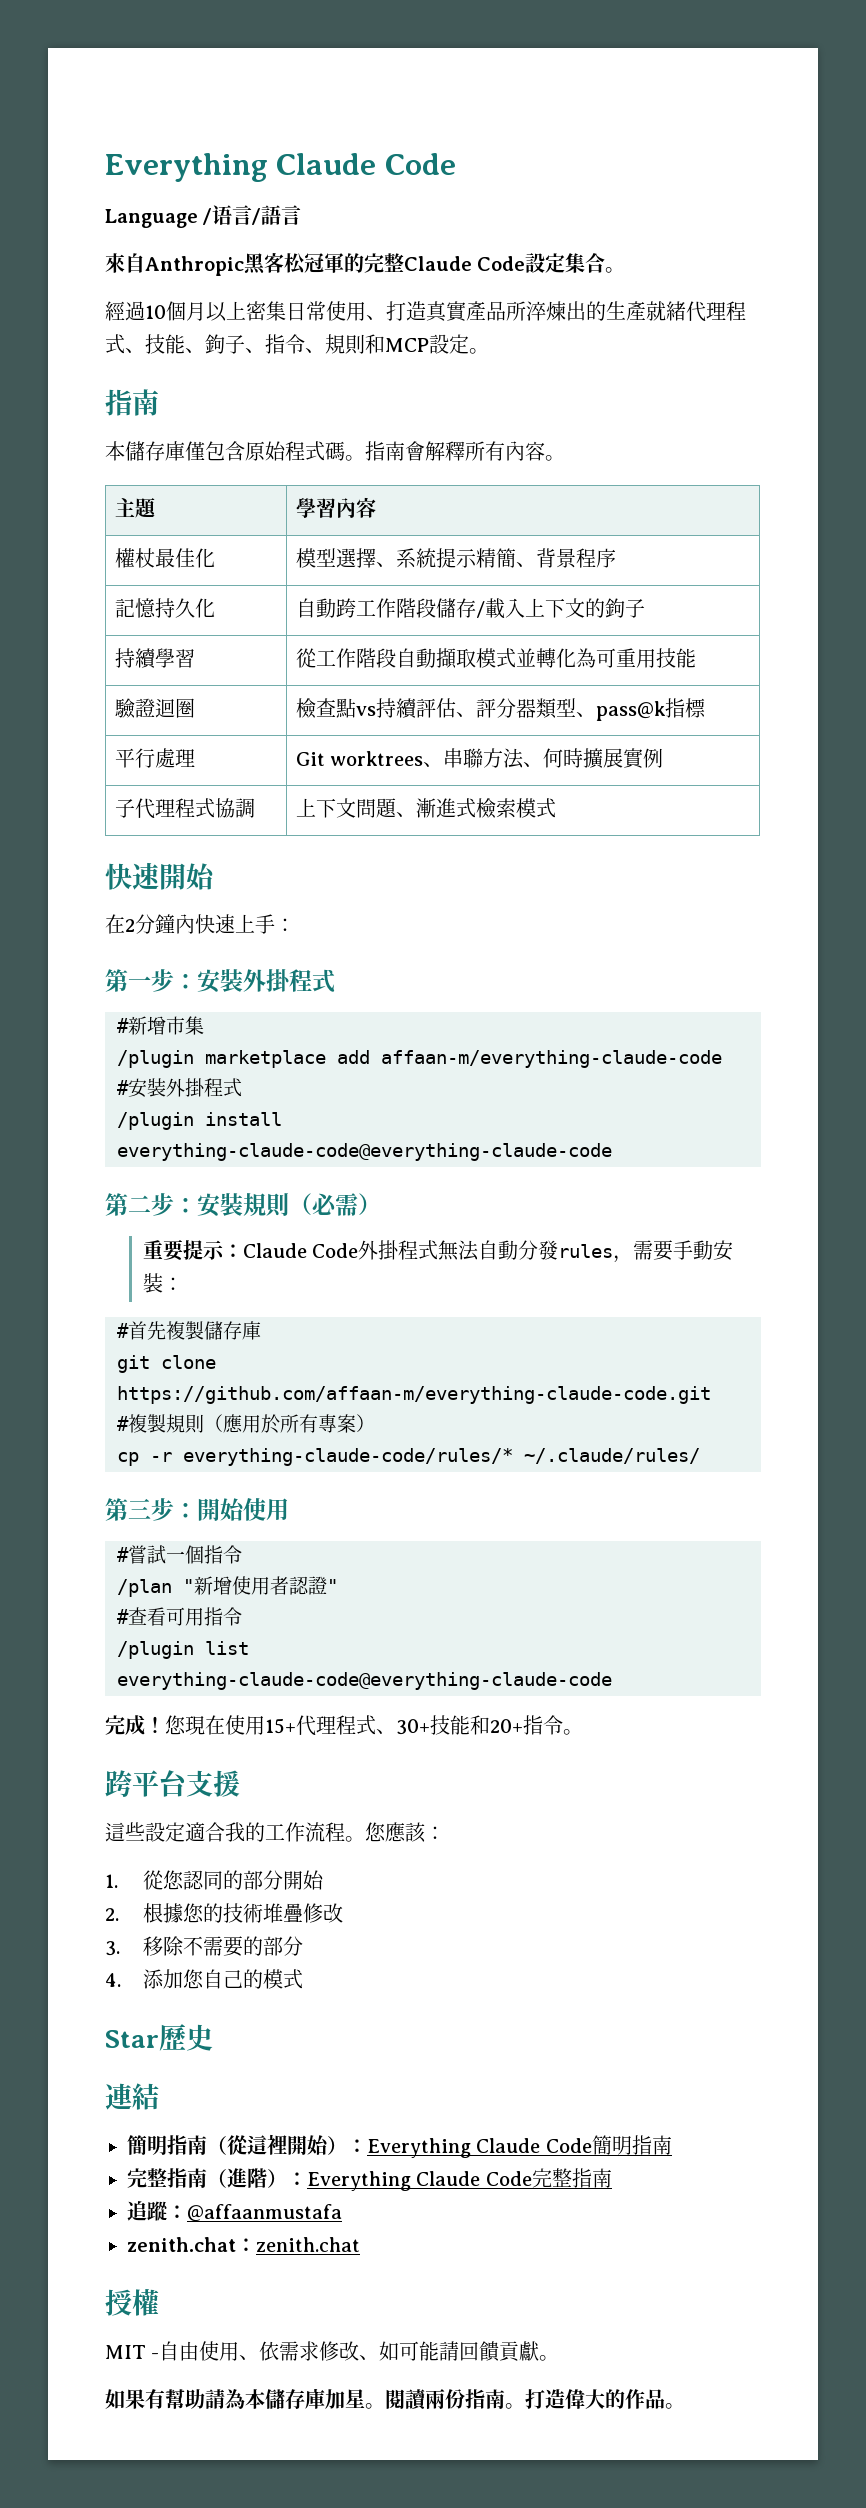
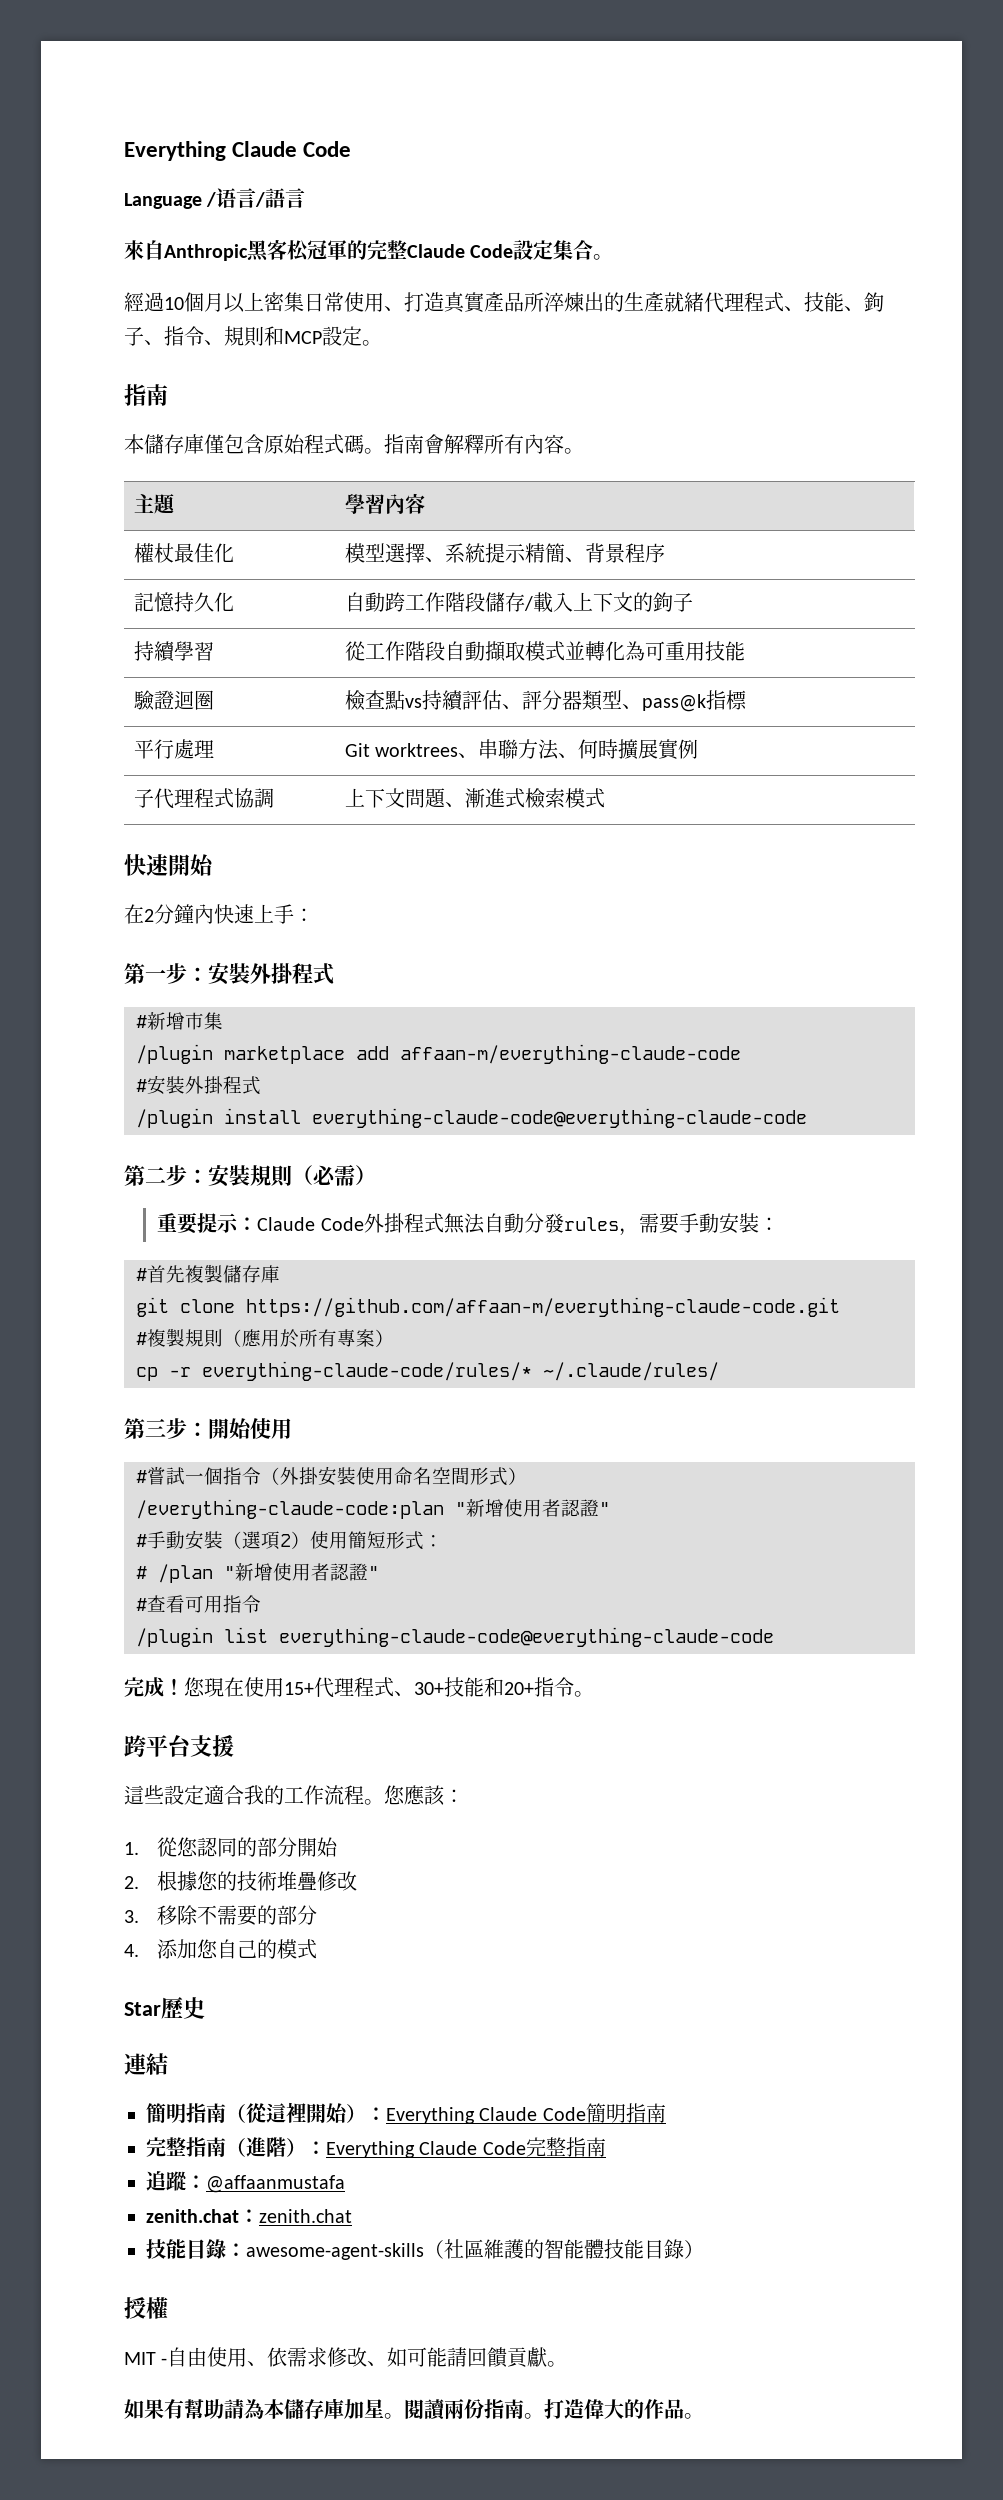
(242, 1554) // -> [261,1466,527,1486] [136,1499,610,1519] [136,1530,443,1550] [136,1566,147,1579] （外掛安裝使用命名空間形式） // /everything-claude-code:plan "新增使用者認證" // #手動安裝（選項2）使用簡短形式： // #
(360, 2244) none -> [146,2239,704,2260] // 技能目錄：awesome-agent-skills（社區維護的智能體技能目錄）

